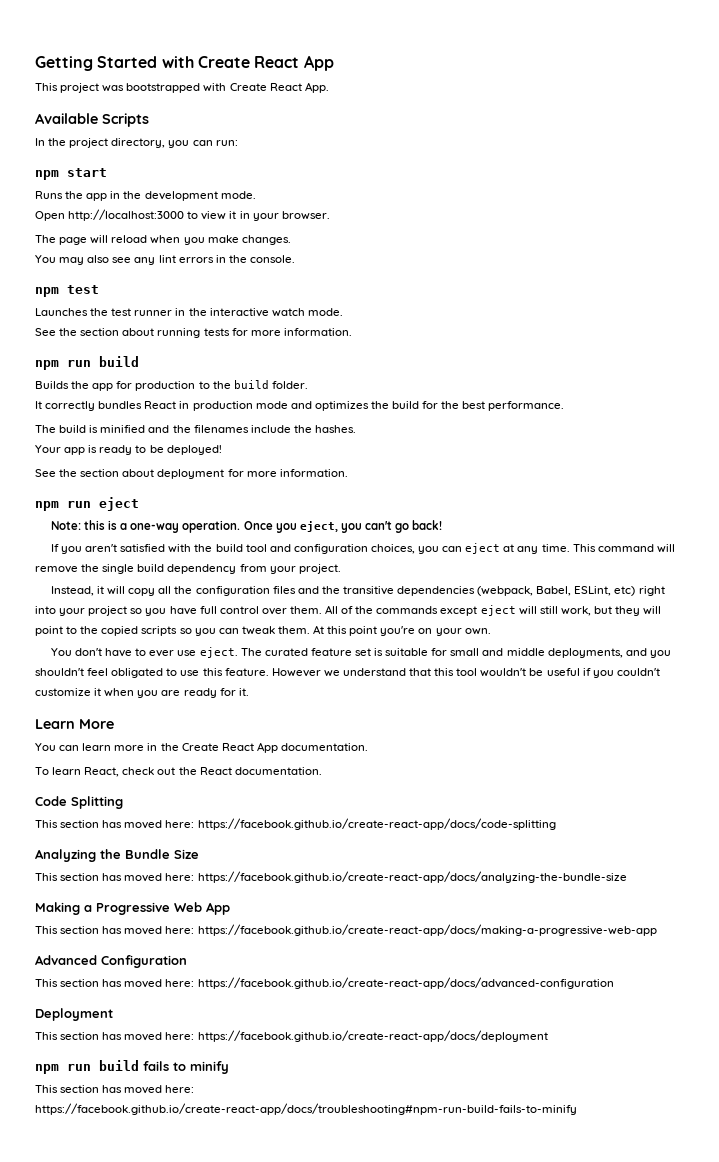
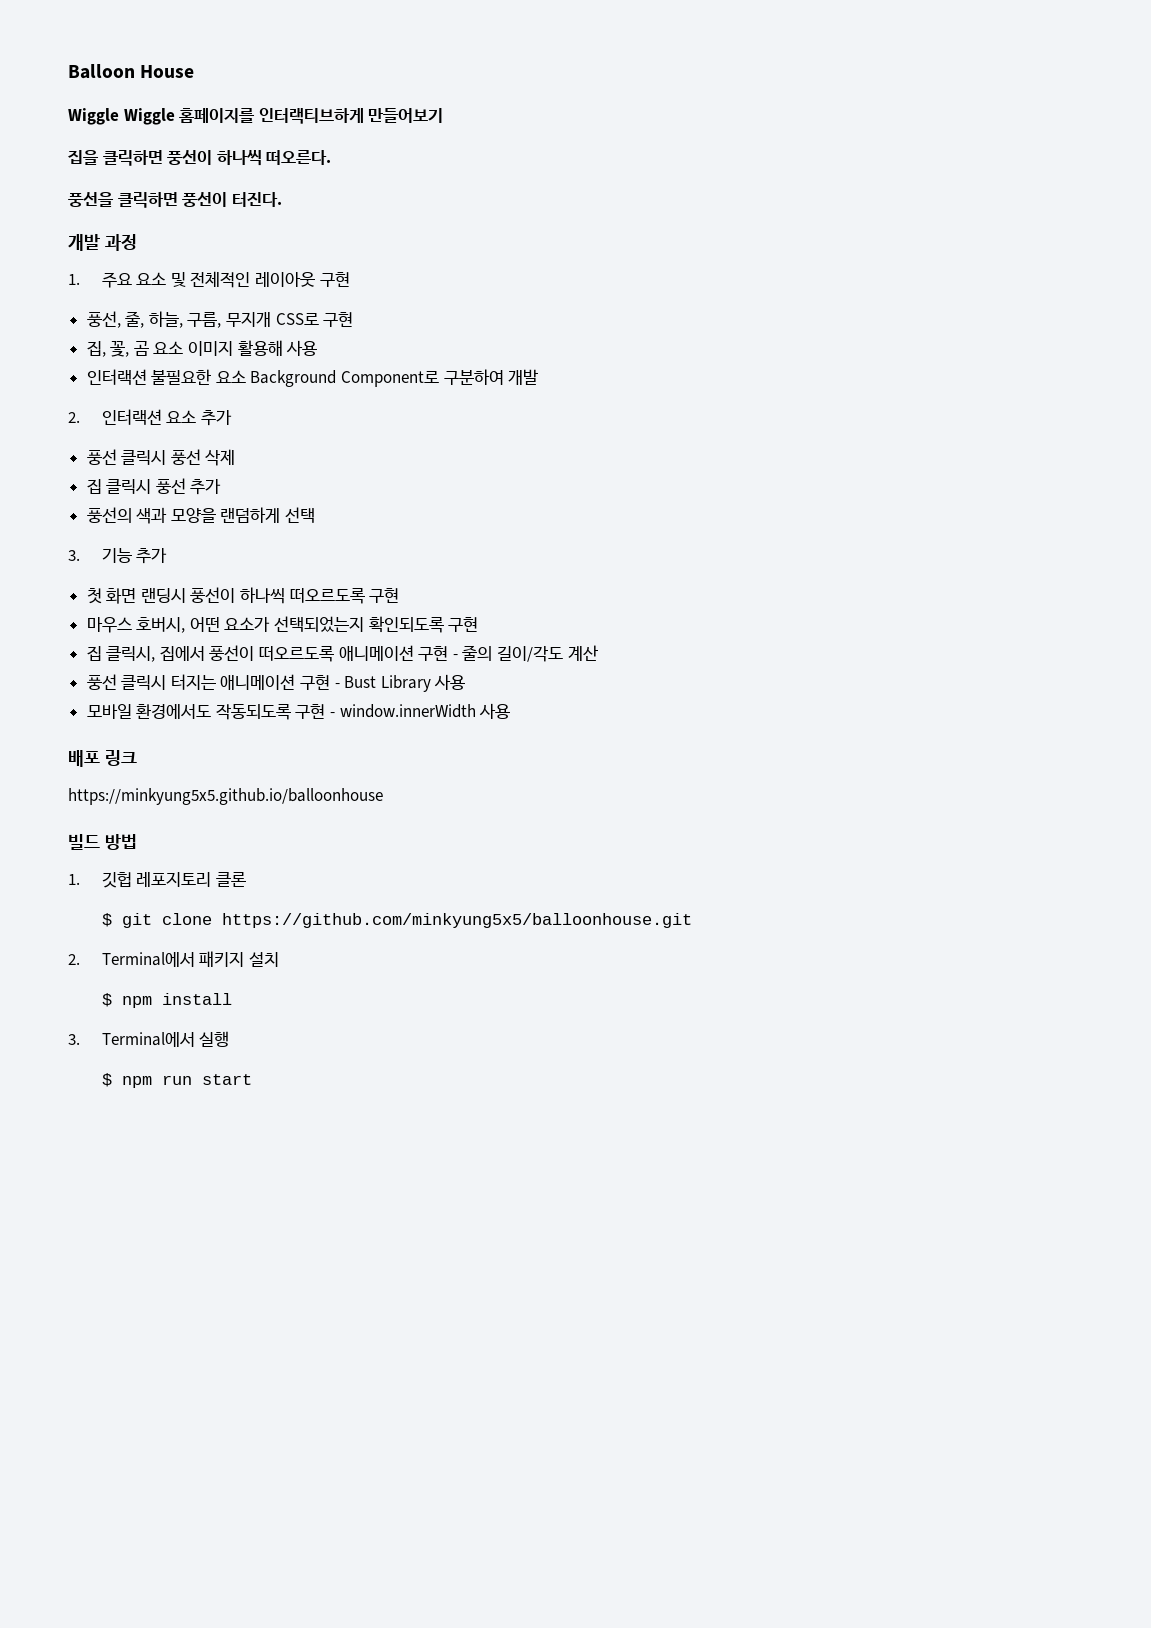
[35,55,334,71] [35,82,329,93] [35,113,149,127] [35,138,238,148] [35,168,107,180] [35,191,256,201] [35,209,330,221] [35,235,291,245] [35,255,295,265] [35,285,99,297] [35,308,343,317] [35,328,352,338] [35,356,139,370] [35,380,308,391] [35,401,565,411] [35,425,356,433] [35,445,222,455] [35,469,348,479] [35,497,139,511] [50,520,443,533] [50,543,675,554] [35,564,341,574] [50,586,665,596] [35,605,662,616] [35,625,491,636] [50,647,671,658] [35,668,660,678] [35,688,249,698] [35,719,114,729] [35,742,368,753] [35,767,322,777] [35,796,123,809] [35,818,556,830] [35,849,199,862] [35,871,627,883] [35,902,230,915] [35,924,657,936] [35,955,187,968] [35,977,614,989] [35,1008,113,1021] [35,1030,548,1042] [35,1060,229,1074] [35,1085,195,1094] [35,1103,577,1115] Getting Started with Create React App // This project was bootstrapped with Create React App. // Available Scripts // In the project directory, you can run: // npm start // Runs the app in the development mode. // Open http://localhost:3000 to view it in your browser. // The page will reload when you make changes. // You may also see any lint errors in the console. // npm test // Launches the test runner in the interactive watch mode. // See the section about running tests for more information. // npm run build // Builds the app for production to the build folder. // It correctly bundles React in production mode and optimizes the build for the best performance. // The build is minified and the filenames include the hashes. // Your app is ready to be deployed! // See the section about deployment for more information. // npm run eject // Note: this is a one-way operation. Once you eject, you can't go back! // If you aren't satisfied with the build tool and configuration choices, you can eject at any time. This command will remove the single build dependency from your project. // Instead, it will copy all the configuration files and the transitive dependencies (webpack, Babel, ESLint, etc) right into your project so you have full control over them. All of the commands except eject will still work, but they will point to the copied scripts so you can tweak them. At this point you're on your own. // You don't have to ever use eject. The curated feature set is suitable for small and middle deployments, and you shouldn't feel obligated to use this feature. However we understand that this tool wouldn't be useful if you couldn't customize it when you are ready for it. // Learn More // You can learn more in the Create React App documentation. // To learn React, check out the React documentation. // Code Splitting // This section has moved here: https://facebook.github.io/create-react-app/docs/code-splitting // Analyzing the Bundle Size // This section has moved here: https://facebook.github.io/create-react-app/docs/analyzing-the-bundle-size // Making a Progressive Web App // This section has moved here: https://facebook.github.io/create-react-app/docs/making-a-progressive-web-app // Advanced Configuration // This section has moved here: https://facebook.github.io/create-react-app/docs/advanced-configuration // Deployment // This section has moved here: https://facebook.github.io/create-react-app/docs/deployment // npm run build fails to minify // This section has moved here: https://facebook.github.io/create-react-app/docs/troubleshooting#npm-run-build-fails-to-minify -> [68,64,195,79] [68,108,444,125] [68,150,332,166] [68,192,282,208] [68,234,137,251] [68,271,350,288] [86,311,354,328] [86,340,318,357] [86,369,539,387] [68,409,232,426] [86,449,236,466] [86,478,222,495] [86,507,316,524] [68,548,168,564] [86,587,400,604] [86,616,479,633] [86,645,598,662] [86,674,466,692] [86,703,511,720] [68,750,137,767] [68,788,383,805] [68,834,137,850] [68,872,246,888] [101,913,692,928] [68,951,279,967] [101,993,232,1008] [68,1031,230,1047] [101,1073,252,1088] Balloon House // Wiggle Wiggle 홈페이지를 인터랙티브하게 만들어보기 // 집을 클릭하면 풍선이 하나씩 떠오른다. // 풍선을 클릭하면 풍선이 터진다. // 개발 과정 // 1. 주요 요소 및 전체적인 레이아웃 구현 // 풍선, 줄, 하늘, 구름, 무지개 CSS로 구현 // 집, 꽃, 곰 요소 이미지 활용해 사용 // 인터랙션 불필요한 요소 Background Component로 구분하여 개발 // 2. 인터랙션 요소 추가 // 풍선 클릭시 풍선 삭제 // 집 클릭시 풍선 추가 // 풍선의 색과 모양을 랜덤하게 선택 // 3. 기능 추가 // 첫 화면 랜딩시 풍선이 하나씩 떠오르도록 구현 // 마우스 호버시, 어떤 요소가 선택되었는지 확인되도록 구현 // 집 클릭시, 집에서 풍선이 떠오르도록 애니메이션 구현 - 줄의 길이/각도 계산 // 풍선 클릭시 터지는 애니메이션 구현 - Bust Library 사용 // 모바일 환경에서도 작동되도록 구현 - window.innerWidth 사용 // 배포 링크 // https://minkyung5x5.github.io/balloonhouse // 빌드 방법 // 1. 깃헙 레포지토리 클론 // $ git clone https://github.com/minkyung5x5/balloonhouse.git // 2. Terminal에서 패키지 설치 // $ npm install // 3. Terminal에서 실행 // $ npm run start

